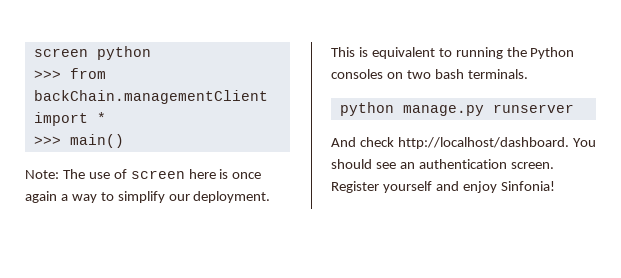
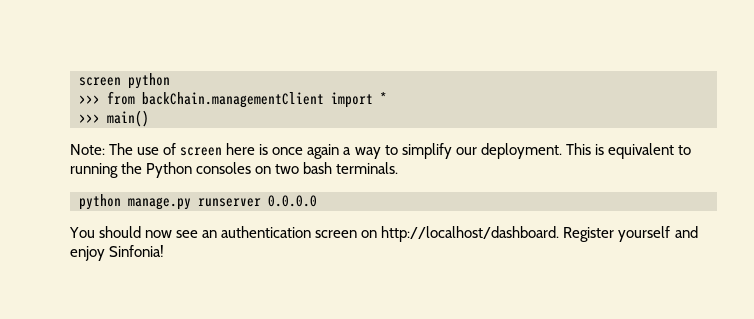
[331,137,569,149] // And check http://localhost/dashboard. -> [268,195,317,207] 0.0.0.0 //
(372, 164) none -> [145,230,173,238] now
[510,162,554,169] screen. -> [315,226,560,242] screen on http://localhost/dashboard.

